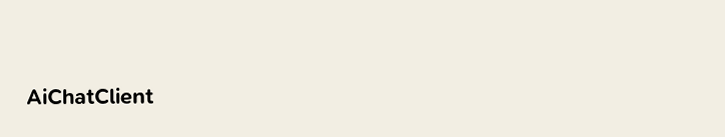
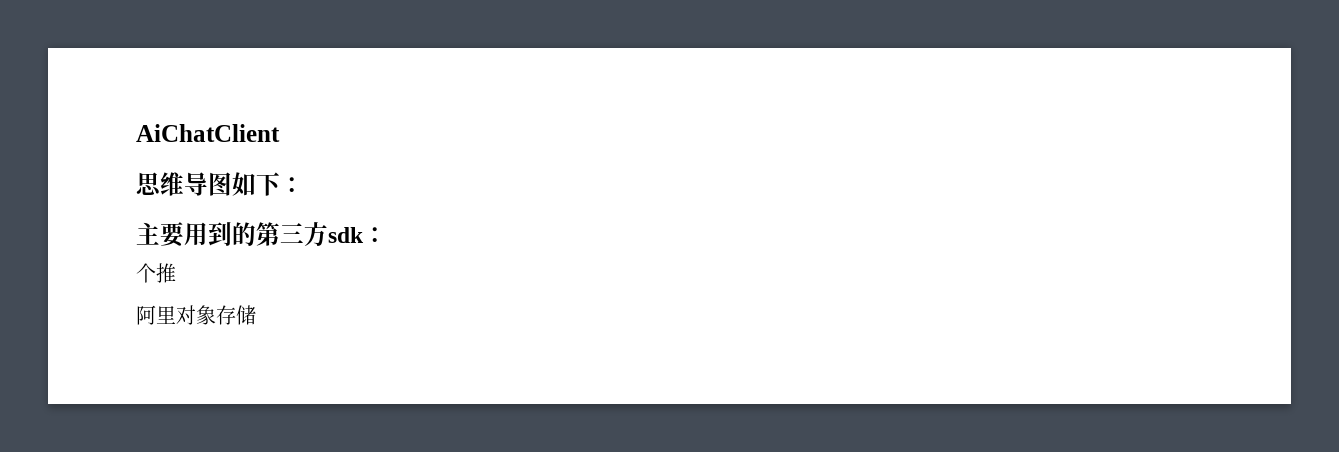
(155, 96) none -> [136,172,304,196] [136,222,387,247] [136,263,176,283] [136,305,256,325] // 思维导图如下： // 主要用到的第三方sdk： // 个推 // 阿里对象存储

